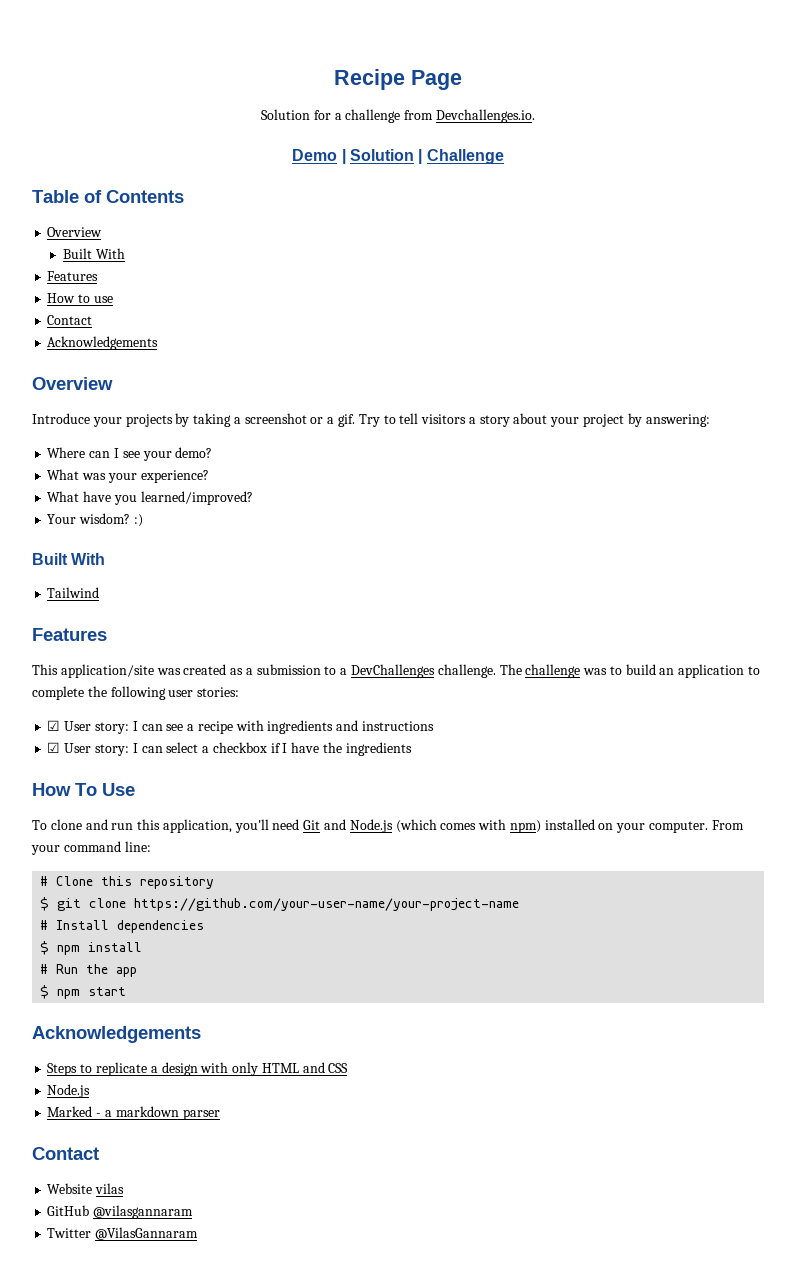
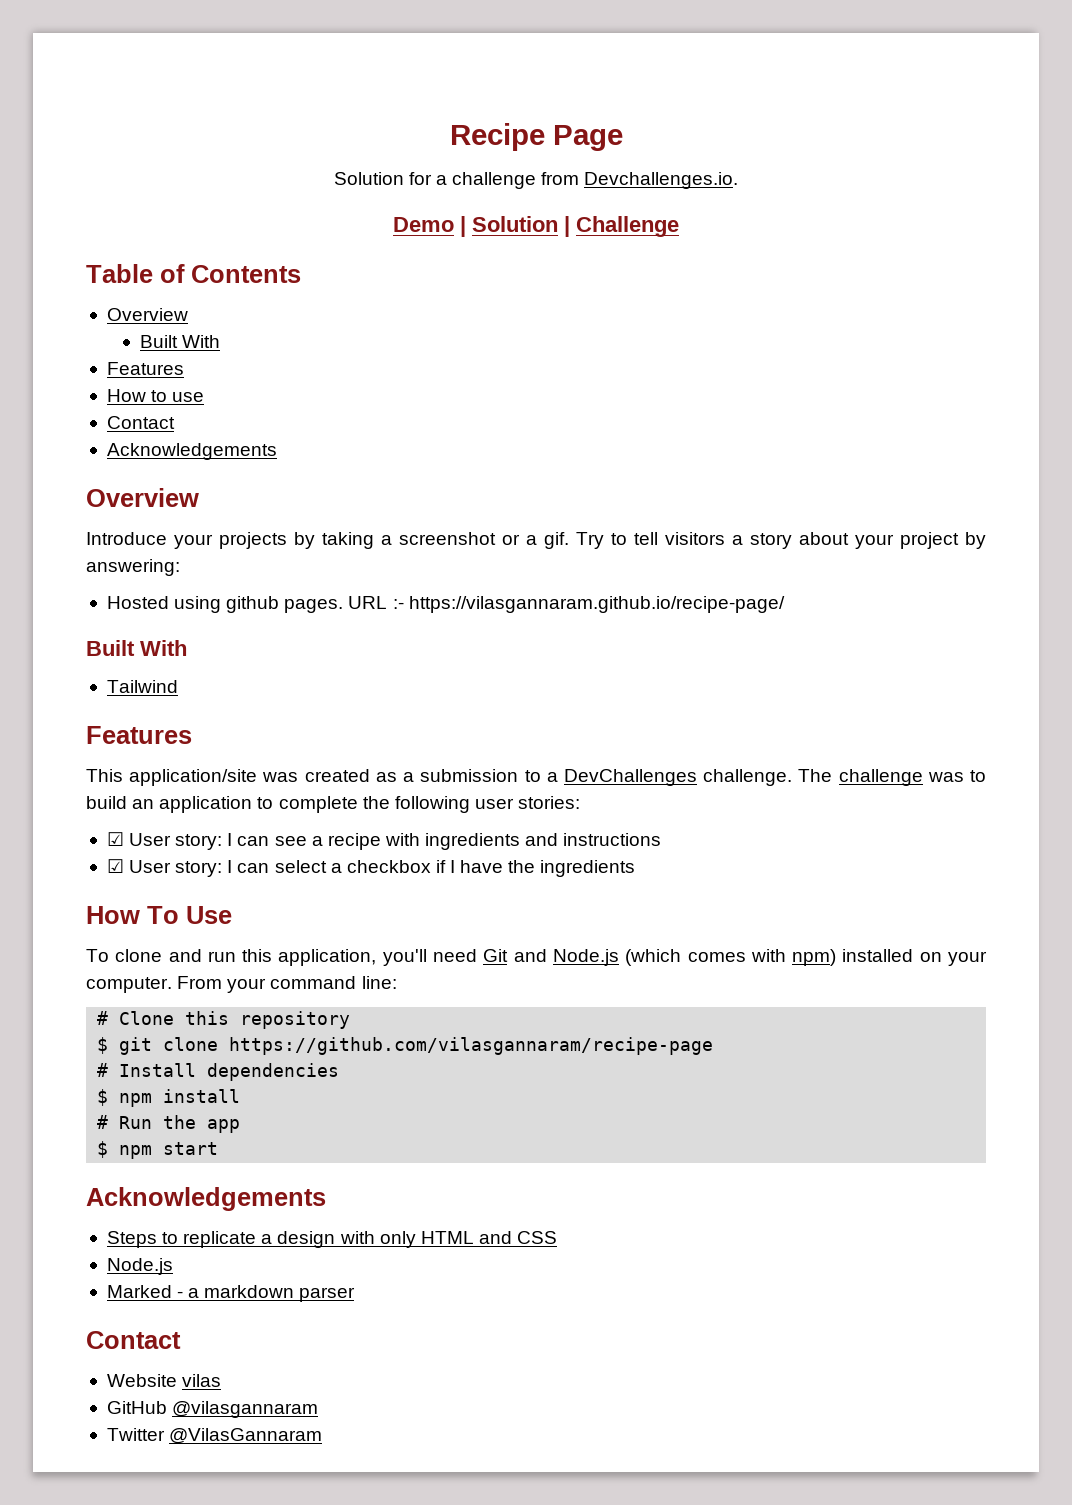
[47,447,213,461] [47,469,209,483] [47,491,253,505] [47,513,143,527] Where can I see your demo? // What was your experience? // What have you learned/improved? // Your wisdom? :) -> [106,596,785,613] Hosted using github pages. URL :- https://vilasgannaram.github.io/recipe-page/
[134,898,520,911] https://github.com/your-user-name/your-project-name -> [229,1037,714,1055] https://github.com/vilasgannaram/recipe-page

